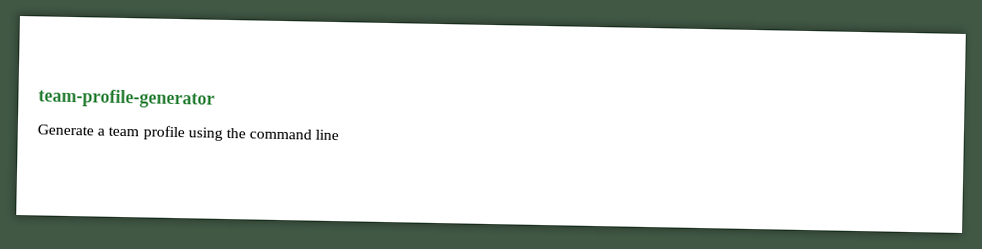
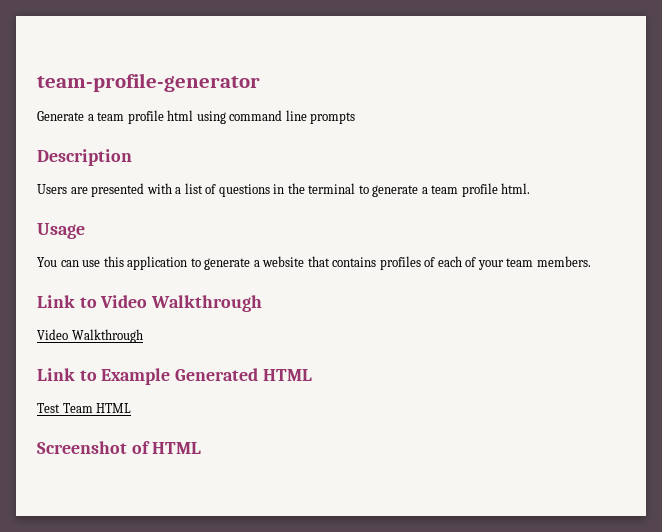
[187,127,340,141] using the command line -> [167,110,356,124] [37,149,132,166] [37,183,531,197] [37,223,85,239] [37,256,591,270] [37,295,263,312] [37,329,143,343] [37,368,312,385] [37,403,132,413] [37,441,202,454] html using command line prompts // Description // Users are presented with a list of questions in the terminal to generate a team profile html. // Usage // You can use this application to generate a website that contains profiles of each of your team members. // Link to Video Walkthrough // Video Walkthrough // Link to Example Generated HTML // Test Team HTML // Screenshot of HTML

